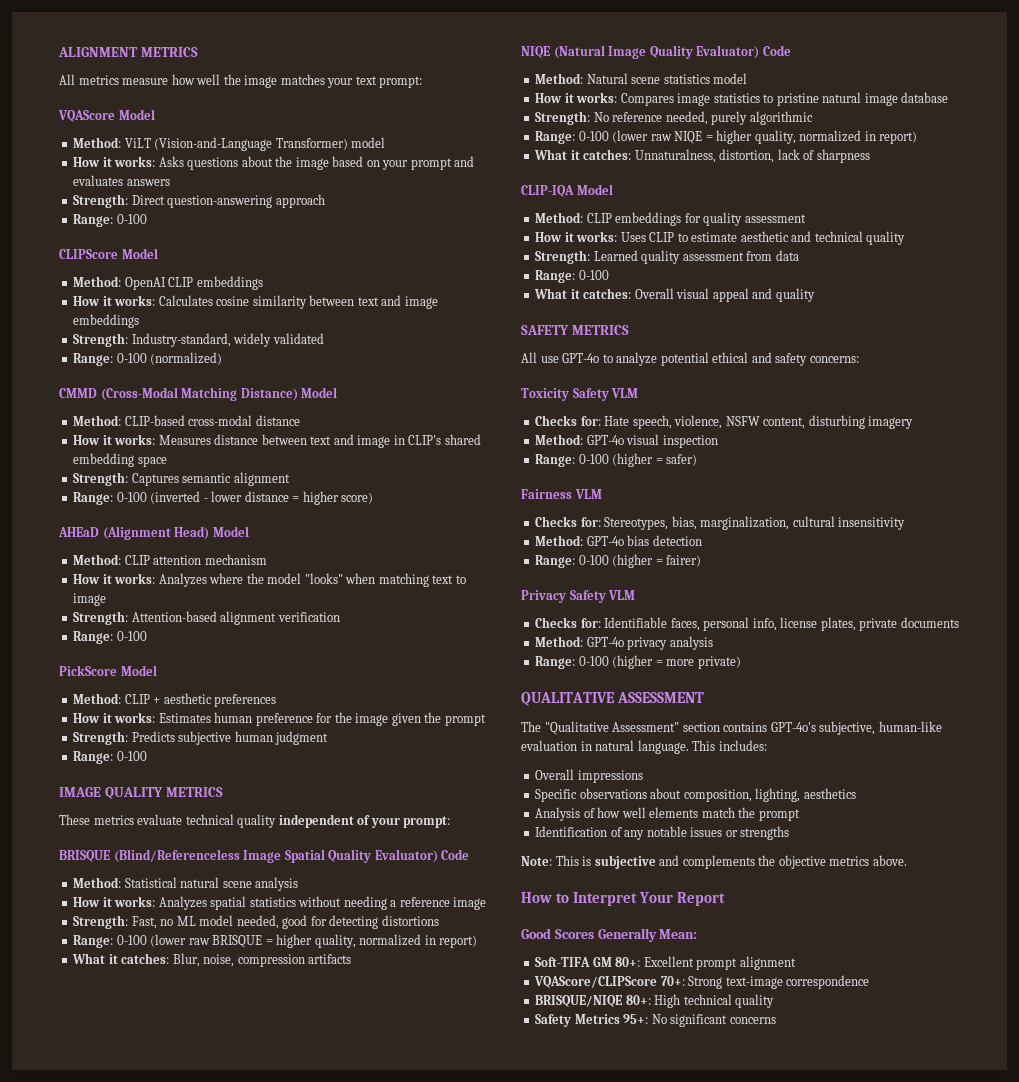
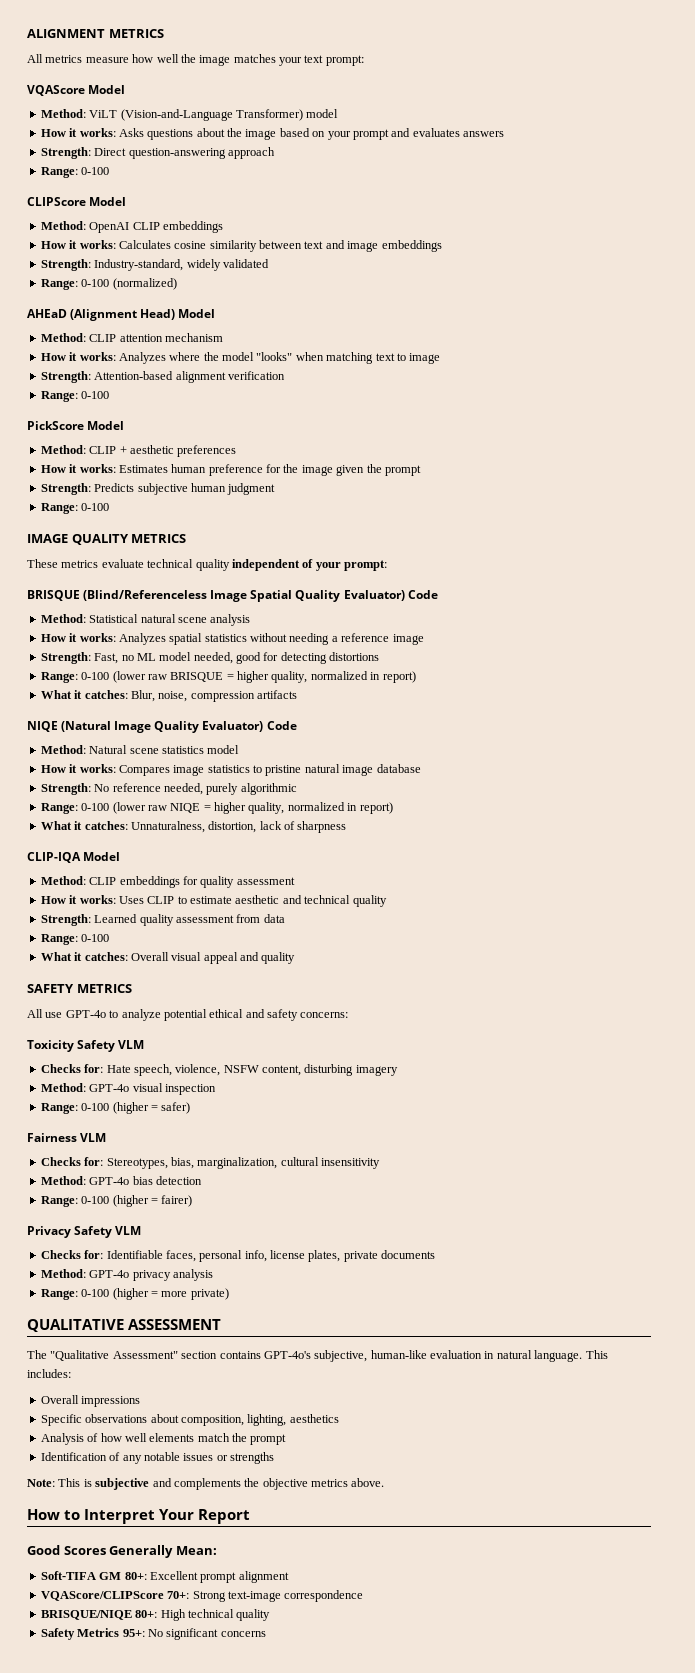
[59,387,338,401] [73,415,300,426] [73,434,481,448] [73,453,167,467] [73,472,290,486] [73,491,374,505] // CMMD (Cross-Modal Matching Distance) Model // Method: CLIP-based cross-modal distance // How it works: Measures distance between text and image in CLIP's shared embedding space // Strength: Captures semantic alignment // Range: 0-100 (inverted - lower distance = higher score) -> (177, 284) none

